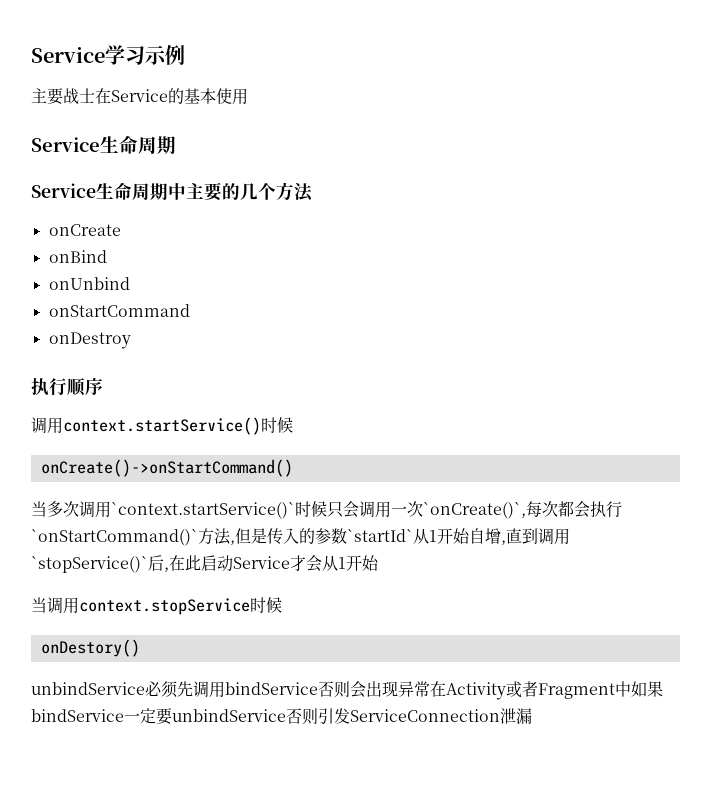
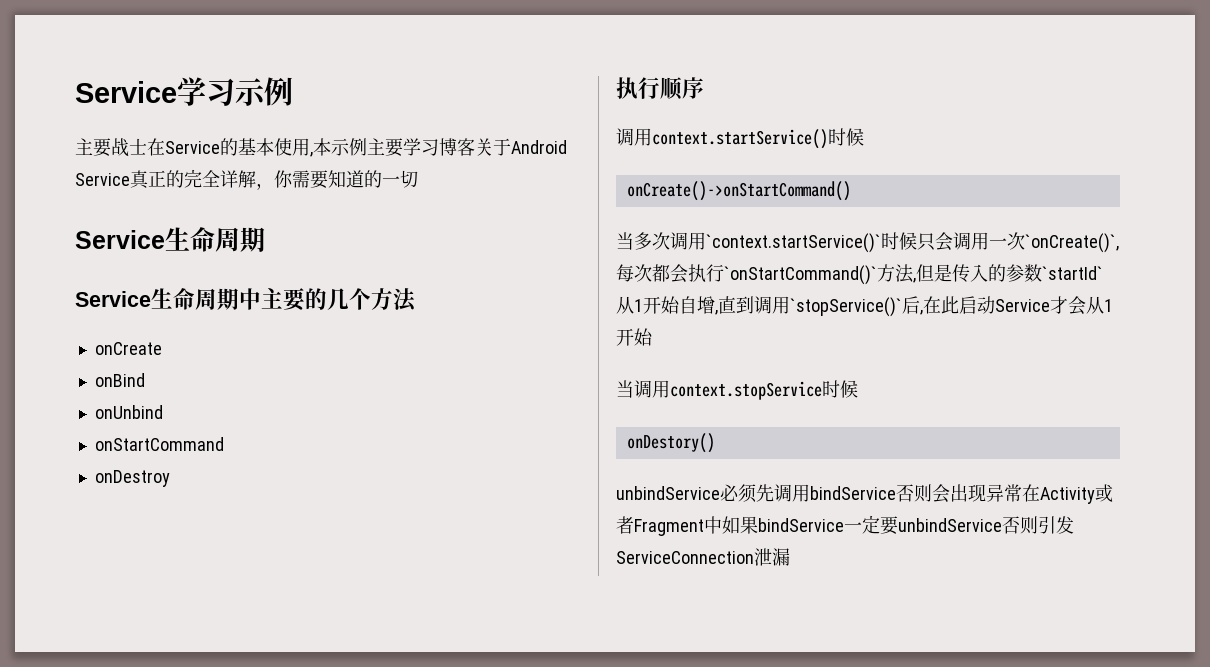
(248, 96) none -> [310,138,567,157] [75,169,418,190] ,本示例主要学习博客关于Android Service真正的完全详解，你需要知道的一切

